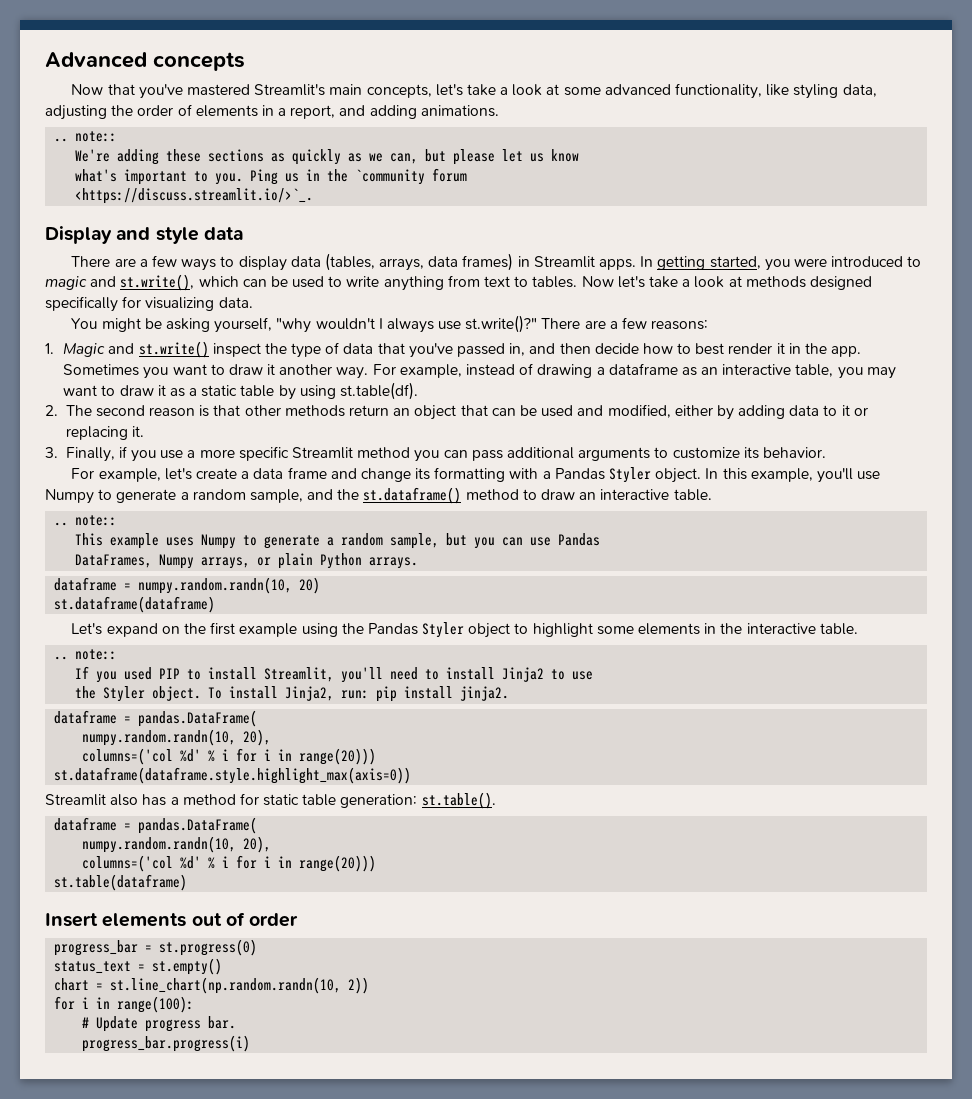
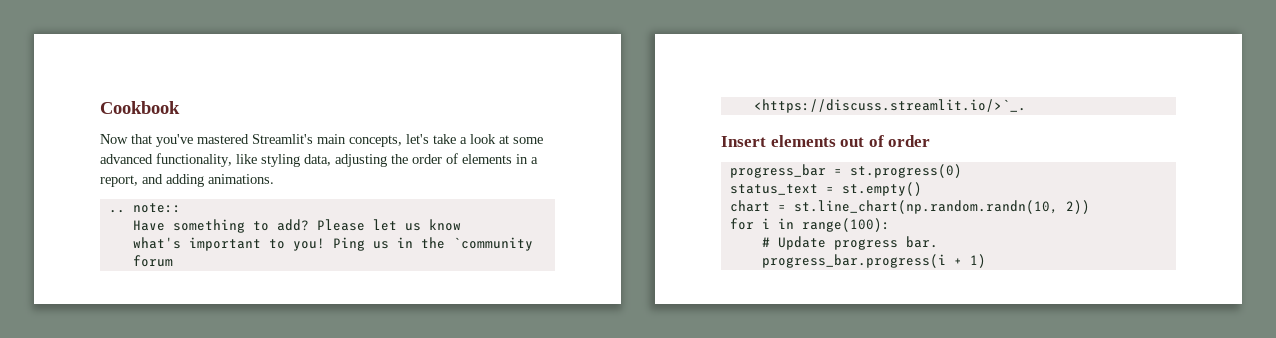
[45,52,245,71] Advanced concepts -> [100,101,180,114] Cookbook
[75,149,496,165] We're adding these sections as quickly as we can, but please -> [132,219,365,233] Have something to add? Please
[215,173,244,185] you. -> [292,238,325,251] you!
[45,226,243,244] [71,253,922,271] [45,274,872,291] [45,296,253,312] [71,315,709,333] [45,341,862,358] [63,363,896,379] [63,382,418,400] [45,404,868,420] [65,426,144,440] [45,446,826,462] [71,467,881,483] [45,487,712,504] [54,515,118,526] [75,533,601,549] [75,553,419,569] [54,577,321,594] [54,596,216,613] [71,622,858,638] [54,649,118,660] [75,666,594,683] [75,686,510,702] [54,710,258,727] [82,729,272,746] [82,748,377,765] [54,767,412,784] [45,792,496,809] [54,817,258,834] [82,836,272,853] [82,855,377,872] [54,874,188,891] // Display and style data // There are a few ways to display data (tables, arrays, data frames) in Streamlit apps. In getting started, you were introduced to magic and st.write(), which can be used to write anything from text to tables. Now let's take a look at methods designed specifically for visualizing data. // You might be asking yourself, "why wouldn't I always use st.write()?" There are a few reasons: // 1. Magic and st.write() inspect the type of data that you've passed in, and then decide how to best render it in the app. Sometimes you want to draw it another way. For example, instead of drawing a dataframe as an interactive table, you may want to draw it as a static table by using st.table(df). // 2. The second reason is that other methods return an object that can be used and modified, either by adding data to it or replacing it. // 3. Finally, if you use a more specific Streamlit method you can pass additional arguments to customize its behavior. // For example, let's create a data frame and change its formatting with a Pandas Styler object. In this example, you'll use Numpy to generate a random sample, and the st.dataframe() method to draw an interactive table. // .. note:: // This example uses Numpy to generate a random sample, but you can use Pandas // DataFrames, Numpy arrays, or plain Python arrays. // dataframe = numpy.random.randn(10, 20) // st.dataframe(dataframe) // Let's expand on the first example using the Pandas Styler object to highlight some elements in the interactive table. // .. note:: // If you used PIP to install Streamlit, you'll need to install Jinja2 to use // the Styler object. To install Jinja2, run: pip install jinja2. // dataframe = pandas.DataFrame( // numpy.random.randn(10, 20), // columns=('col %d' % i for i in range(20))) // st.dataframe(dataframe.style.highlight_max(axis=0)) // Streamlit also has a method for static table generation: st.table(). // dataframe = pandas.DataFrame( // numpy.random.randn(10, 20), // columns=('col %d' % i for i in range(20))) // st.table(dataframe) -> (1026, 106) none
[82,1035,251,1052] progress_bar.progress(i) -> [761,254,986,268] progress_bar.progress(i + 1)

